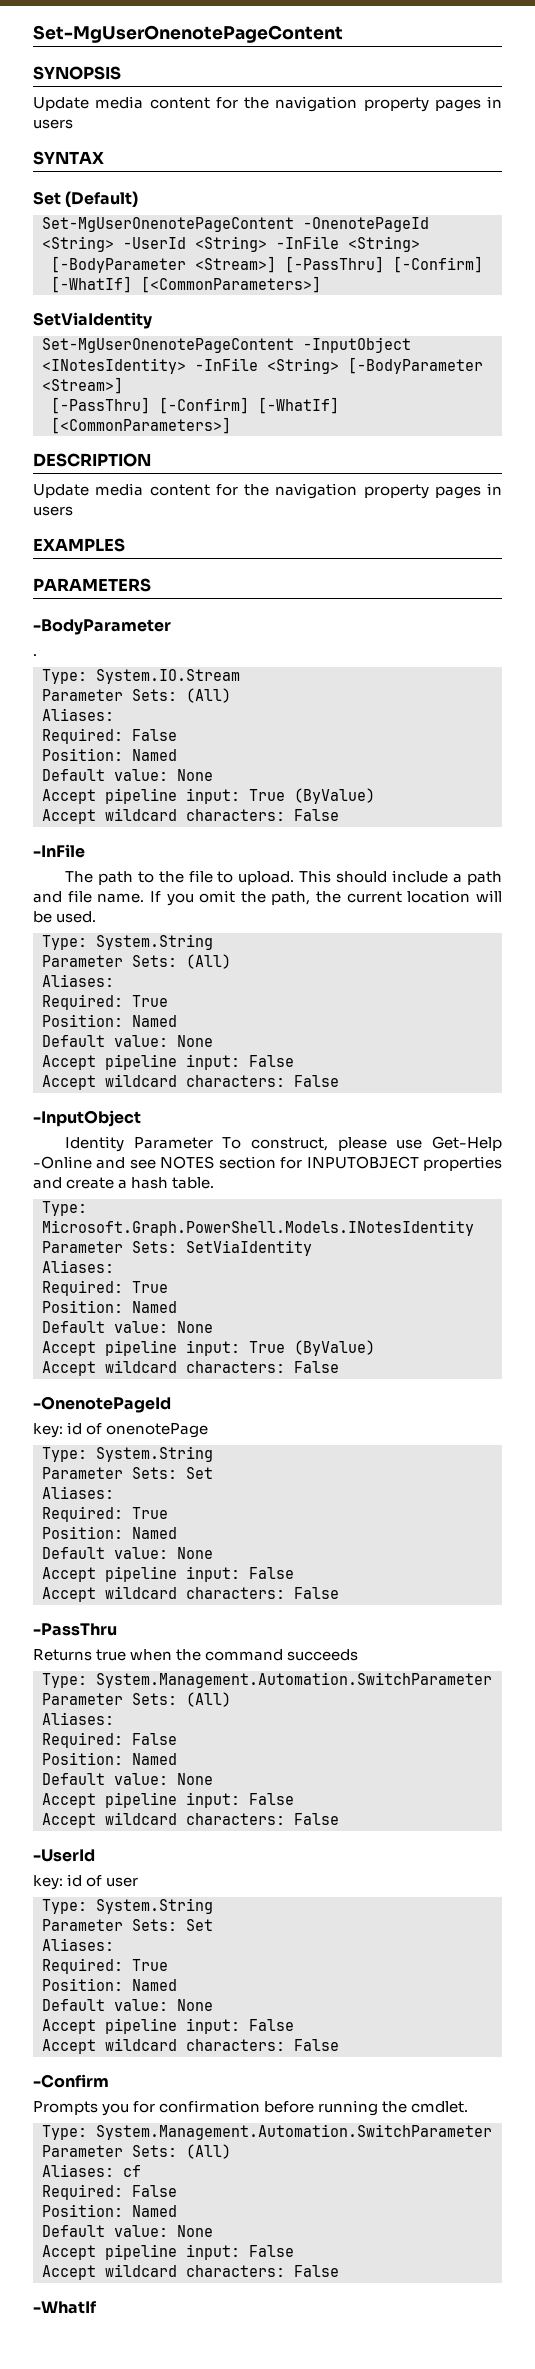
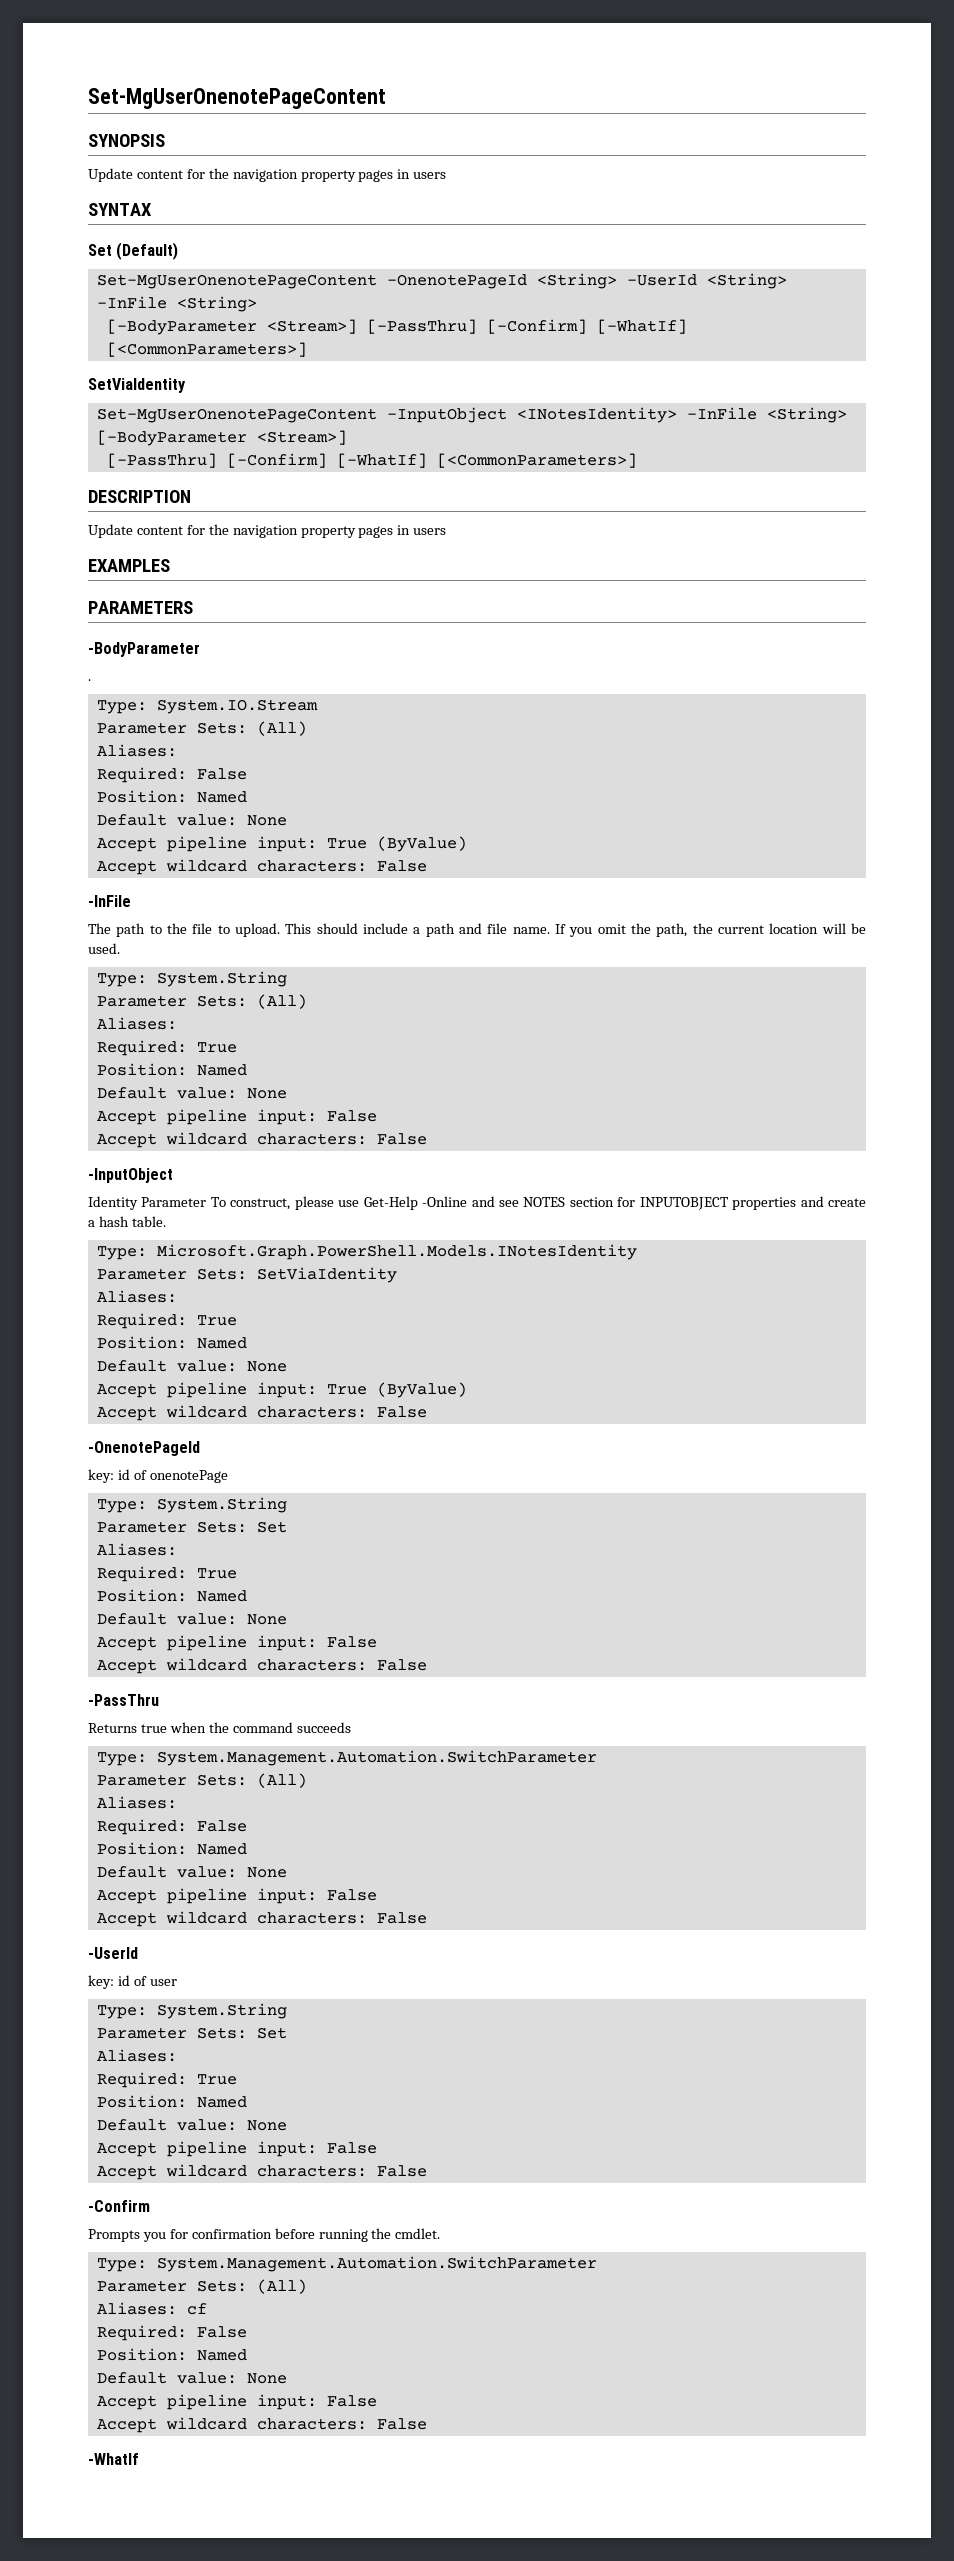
[95,96,144,109] media -> (133, 175) none
[95,483,144,496] media -> (133, 531) none

